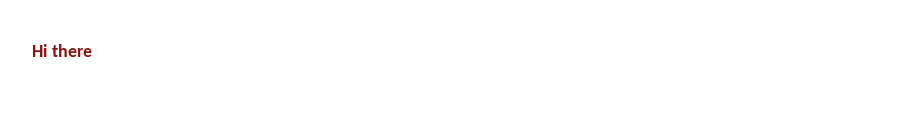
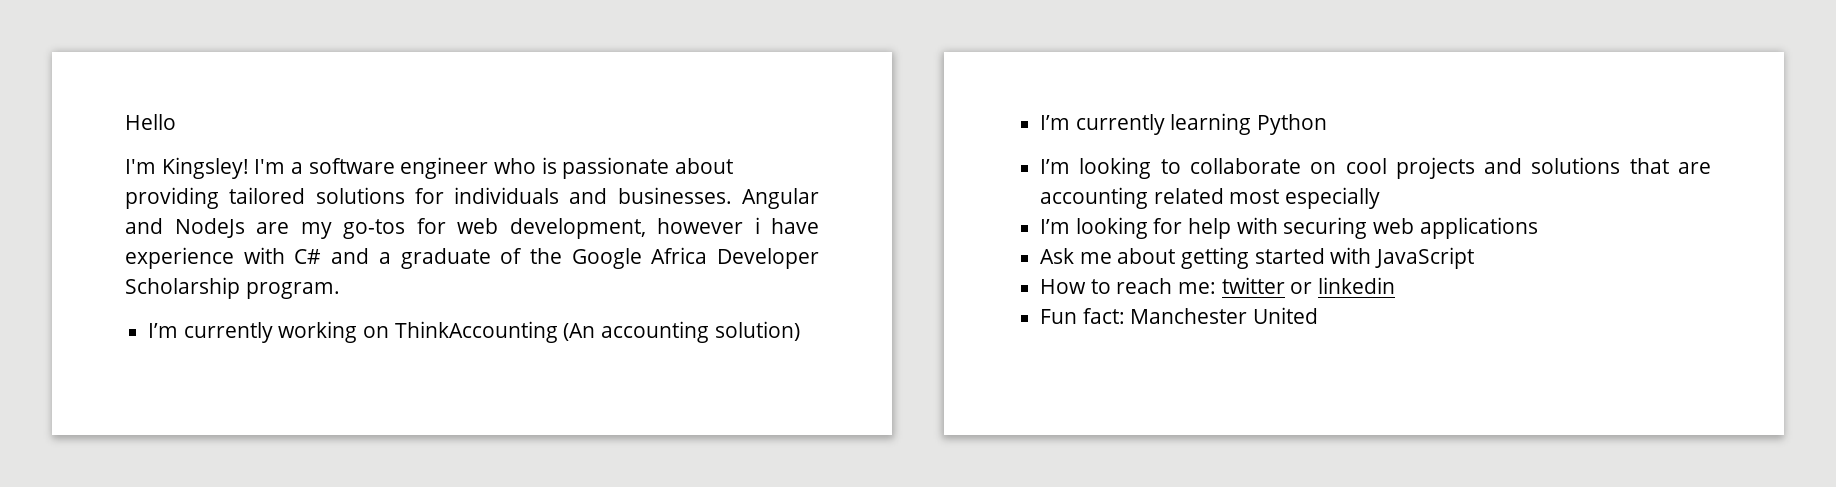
[32,44,92,57] Hi there -> [125,114,176,130] [125,157,733,179] [125,187,819,209] [125,217,819,239] [125,247,819,269] [125,277,340,299] [148,321,800,343] [1040,113,1328,135] [1040,157,1711,179] [1040,187,1381,209] [1040,217,1538,239] [1040,247,1475,269] [1040,277,1396,294] [1040,307,1319,324] Hello // I'm Kingsley! I'm a software engineer who is passionate about providing tailored solutions for individuals and businesses. Angular and NodeJs are my go-tos for web development, however i have experience with C# and a graduate of the Google Africa Developer Scholarship program. // I’m currently working on ThinkAccounting (An accounting solution) // I’m currently learning Python // I’m looking to collaborate on cool projects and solutions that are accounting related most especially // I’m looking for help with securing web applications // Ask me about getting started with JavaScript // How to reach me: twitter or linkedin // Fun fact: Manchester United

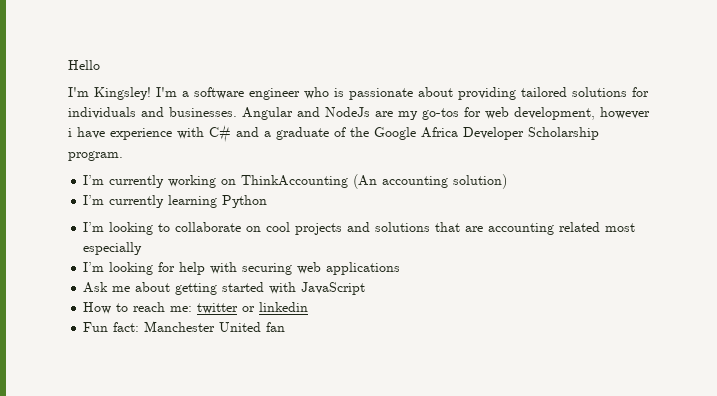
(1319, 315) none -> [266,322,286,332] fan

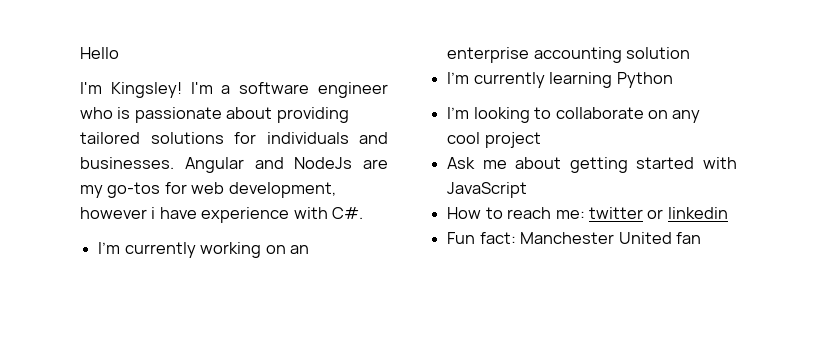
[209,125,599,143] [68,151,123,161] C# and a graduate of the Google Africa Developer Scholarship program. -> [332,207,364,219] C#.
[241,174,508,189] ThinkAccounting (An accounting solution) -> [289,245,309,254] [447,47,691,63] an enterprise accounting solution
[266,222,636,235] [83,242,143,255] [83,262,401,275] cool projects and solutions that are accounting related most especially // I’m looking for help with securing web applications -> [672,110,701,123] [447,132,541,148] any cool project

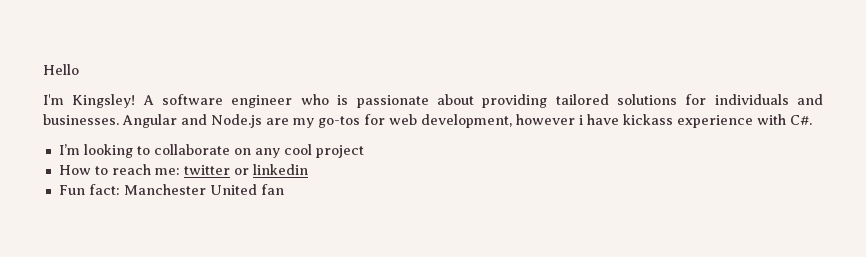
[190,82,231,94] I'm a -> [142,95,154,105] A
[294,157,353,169] NodeJs -> [211,114,262,128] Node.js
(197, 213) none -> [623,114,673,125] kickass
[98,242,309,258] [447,47,691,63] [447,72,673,88] // I’m currently working on an enterprise accounting solution // I’m currently learning Python -> (812, 120) none
[447,157,737,173] [447,182,528,198] // Ask me about getting started with JavaScript -> (364, 151) none

